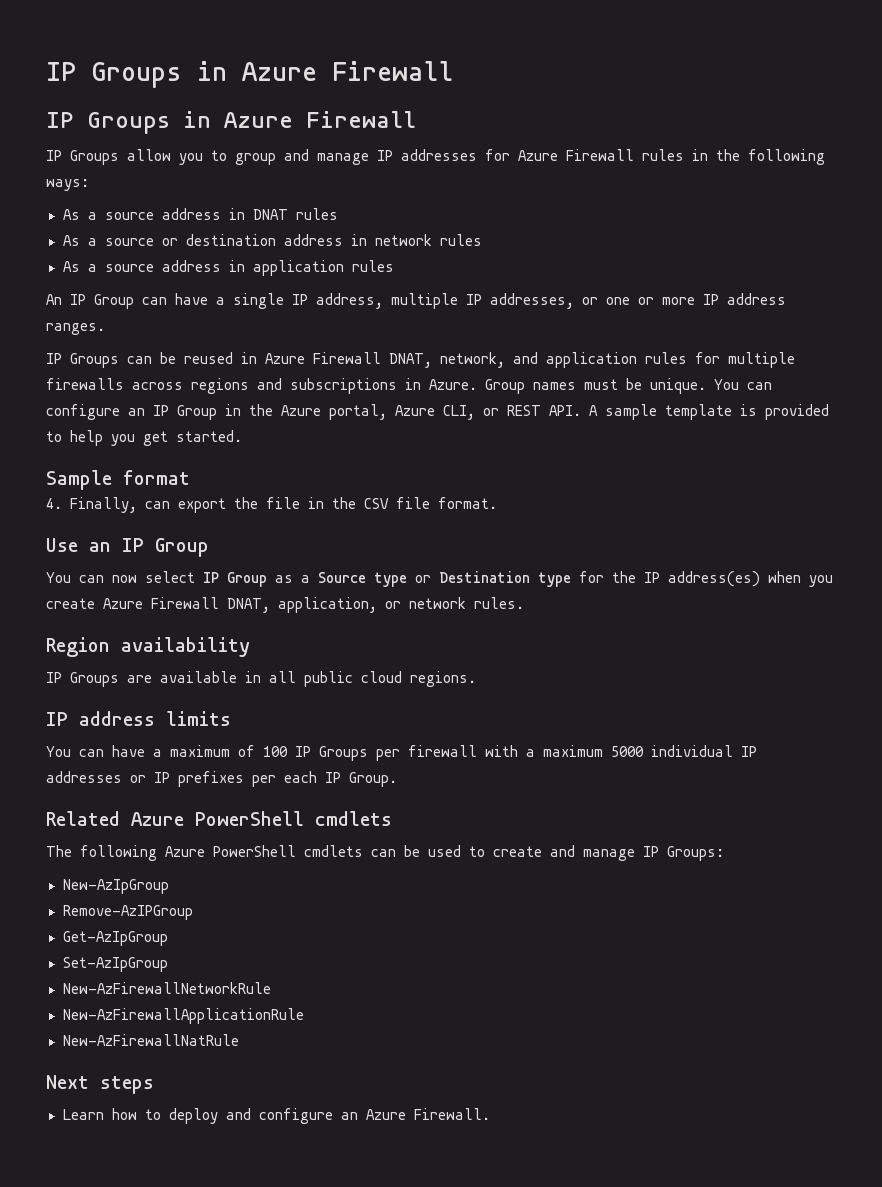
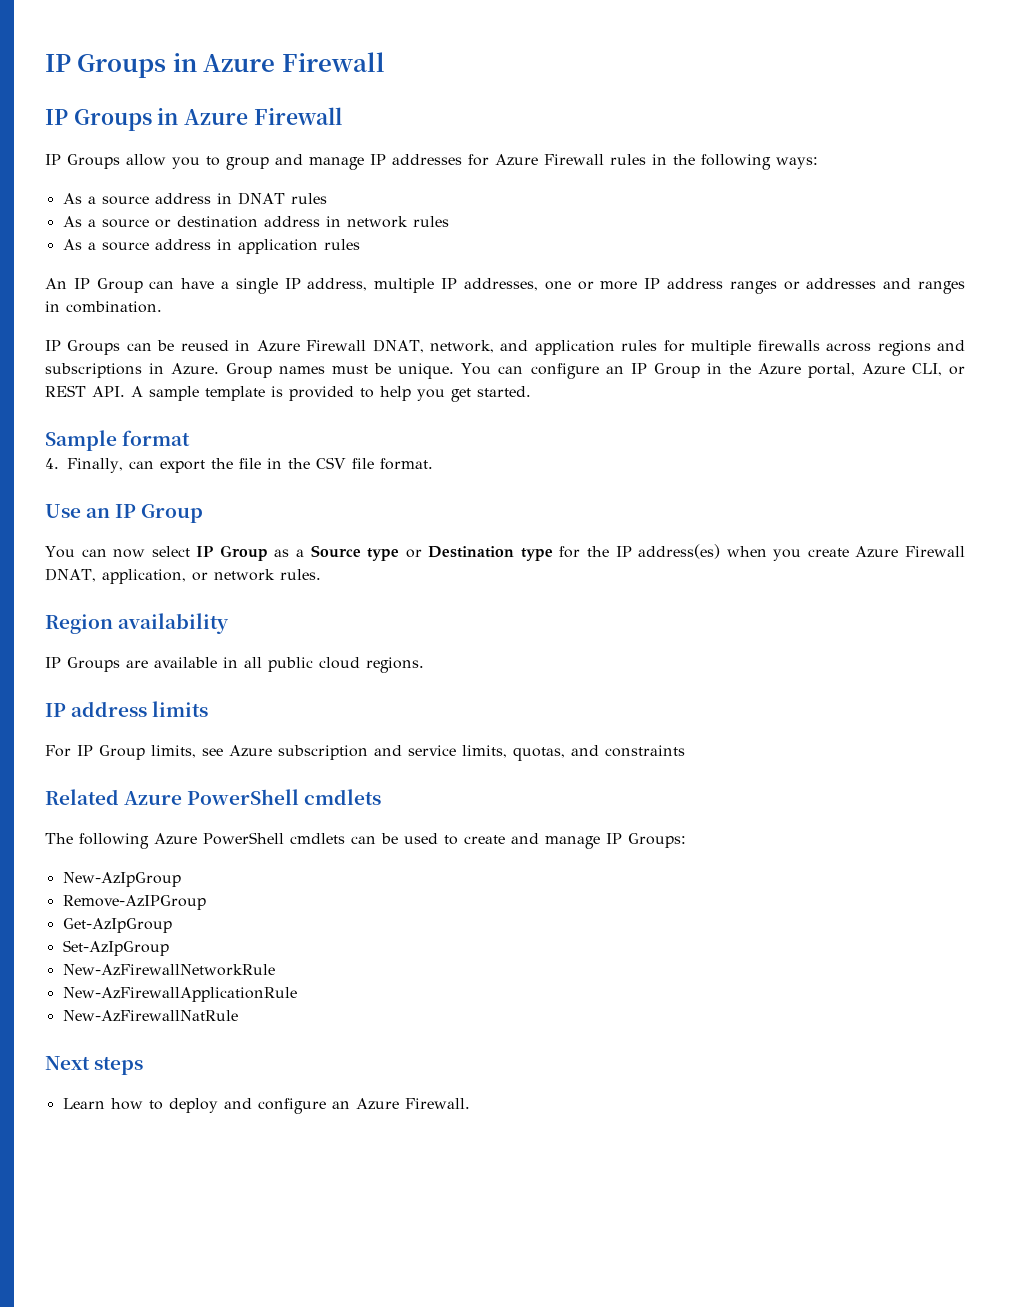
[582,297,598,305] or -> (538, 284) none
[46,323,105,335] ranges. -> [729,278,966,294] [45,301,162,313] ranges or addresses and ranges in combination.
[46,745,757,761] [46,771,397,787] You can have a maximum of 100 IP Groups per firewall with a maximum 5000 individual IP addresses or IP prefixes per each IP Group. -> [45,745,685,761] For IP Group limits, see Azure subscription and service limits, quotas, and constraints

